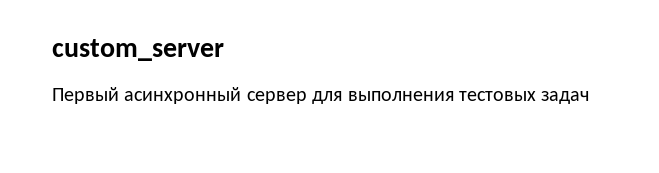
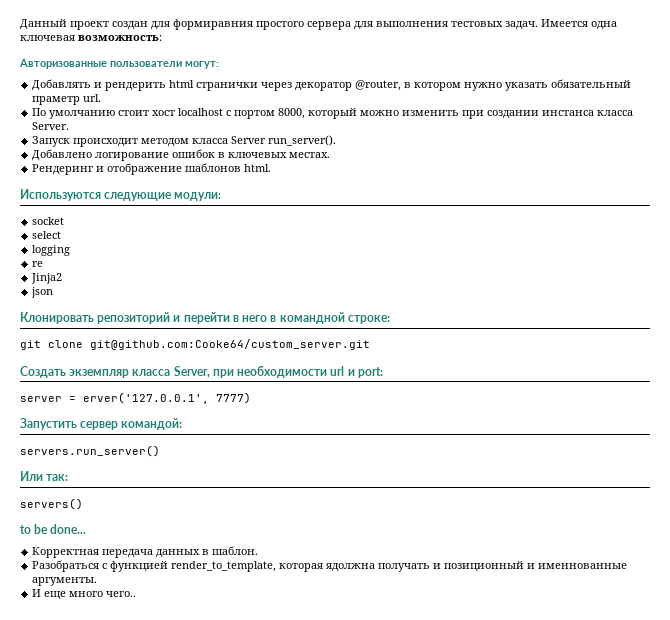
[52,39,224,61] [52,87,590,104] custom_server // Первый асинхронный сервер для выполнения тестовых задач -> [20,19,617,30] [20,35,162,41] [19,59,219,69] [32,79,632,91] [32,94,102,105] [32,108,634,119] [32,122,70,130] [32,135,337,147] [32,149,331,161] [32,163,272,175] [20,189,222,201] [32,217,65,225] [32,231,62,239] [32,245,71,256] [32,261,44,267] [31,273,63,284] [31,287,54,298] [20,312,390,324] [20,339,370,350] [20,365,383,378] [20,392,251,404] [20,418,183,430] [20,445,160,457] [20,471,69,481] [20,498,83,510] [20,524,87,534] [32,546,259,558] [32,560,628,572] [32,577,98,586] [32,589,137,600] Данный проект создан для формиравния простого сервера для выполнения тестовых задач. Имеется одна ключевая возможность: // Авторизованные пользователи могут: // Добавлять и рендерить html странички через декоратор @router, в котором нужно указать обязательный праметр url. // По умолчанию стоит хост localhost с портом 8000, который можно изменить при создании инстанса класса Server. // Запуск происходит методом класса Server run_server(). // Добавлено логирование ошибок в ключевых местах. // Рендеринг и отображение шаблонов html. // Используются следующие модули: // socket // select // logging // re // Jinja2 // json // Клонировать репозиторий и перейти в него в командной строке: // git clone git@github.com:Cooke64/custom_server.git // Создать экземпляр класса Server, при необходимости url и port: // server = erver('127.0.0.1', 7777) // Запустить сервер командой: // servers.run_server() // Или так: // servers() // to be done... // Корректная передача данных в шаблон. // Разобраться с функцией render_to_template, которая ядолжна получать и позиционный и именнованные аргументы. // И еще много чего..

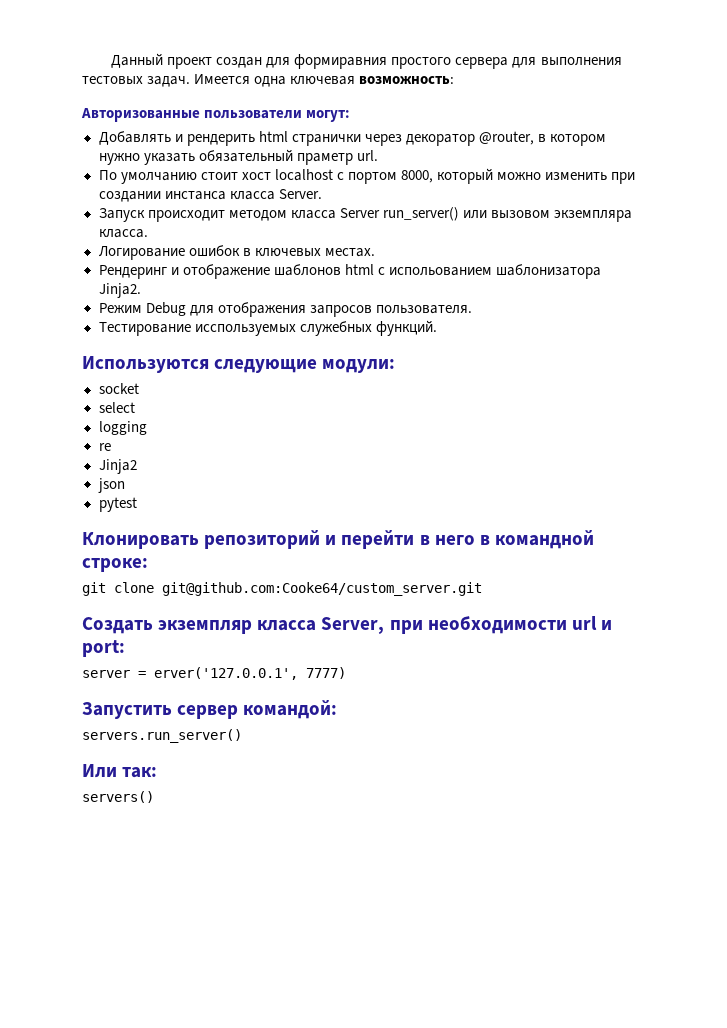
[268,135,337,146] [32,149,170,161] run_server(). // Добавлено логирование -> [382,207,632,222] [98,229,148,238] [98,246,185,260] run_server() или вызовом экземпляра класса. // Логирование
[244,164,272,172] html. -> [344,264,601,279] [98,283,141,298] [98,302,472,317] [98,320,437,336] html с испольованием шаблонизатора Jinja2. // Режим Debug для отображения запросов пользователя. // Тестирование исспользуемых служебных функций.
(54, 292) none -> [98,497,137,512] // pytest
[20,524,87,534] [32,546,259,558] [32,560,628,572] [32,577,98,586] [32,589,137,600] // to be done... // Корректная передача данных в шаблон. // Разобраться с функцией render_to_template, которая ядолжна получать и позиционный и именнованные аргументы. // И еще много чего.. -> (154, 797) none

